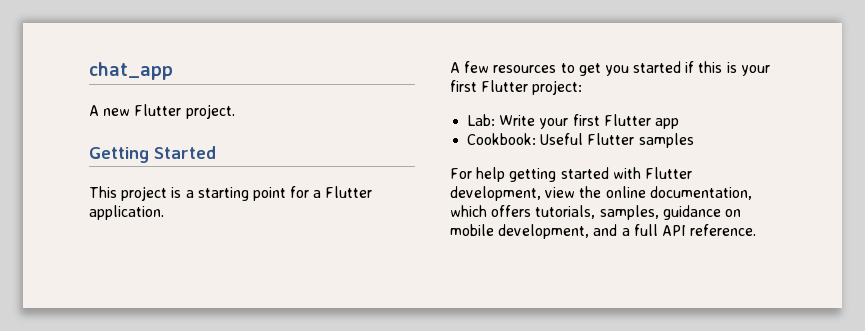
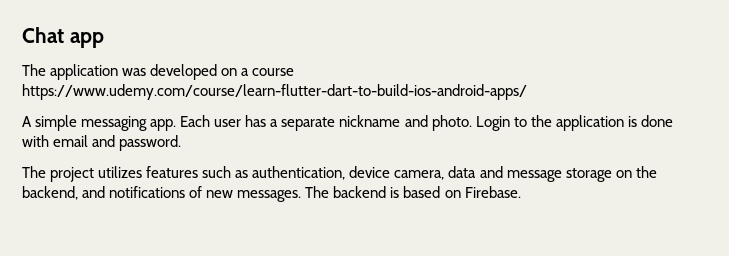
[89,62,173,80] [89,104,235,119] [89,146,216,163] [89,186,373,201] [89,205,164,220] [450,61,770,76] [450,80,583,95] [467,114,679,129] [467,133,694,148] [450,167,692,182] [450,186,752,201] [450,205,741,220] [450,224,757,239] chat_app // A new Flutter project. // Getting Started // This project is a starting point for a Flutter application. // A few resources to get you started if this is your first Flutter project: // Lab: Write your first Flutter app // Cookbook: Useful Flutter samples // For help getting started with Flutter development, view the online documentation, which offers tutorials, samples, guidance on mobile development, and a full API reference. -> [22,27,104,48] [22,64,295,80] [22,84,527,100] [22,115,673,131] [22,135,182,151] [22,166,657,182] [22,186,521,202] Chat app // The application was developed on a course https://www.udemy.com/course/learn-flutter-dart-to-build-ios-android-apps/ // A simple messaging app. Each user has a separate nickname and photo. Login to the application is done with email and password. // The project utilizes features such as authentication, device camera, data and message storage on the backend, and notifications of new messages. The backend is based on Firebase.

